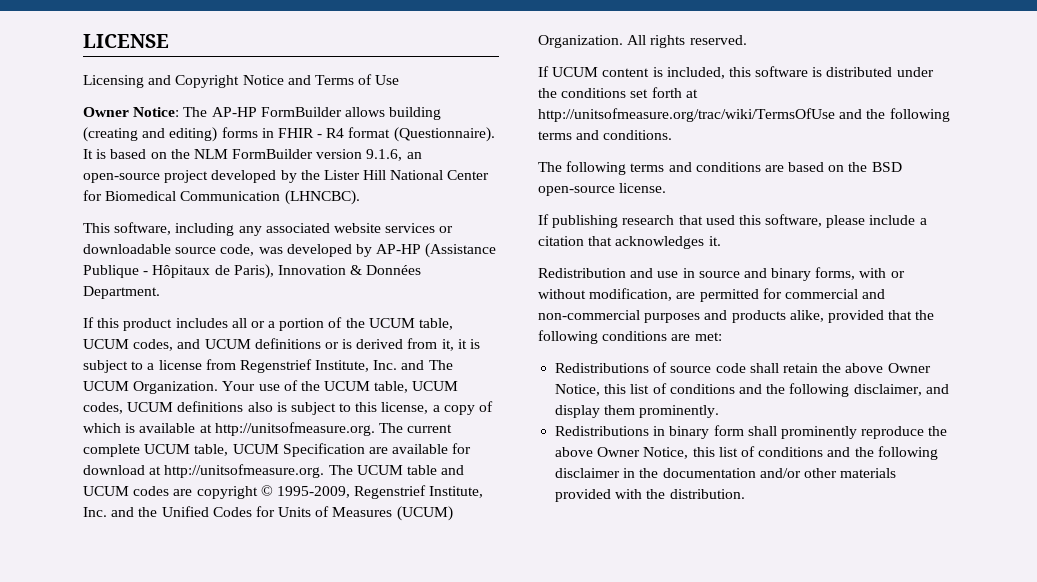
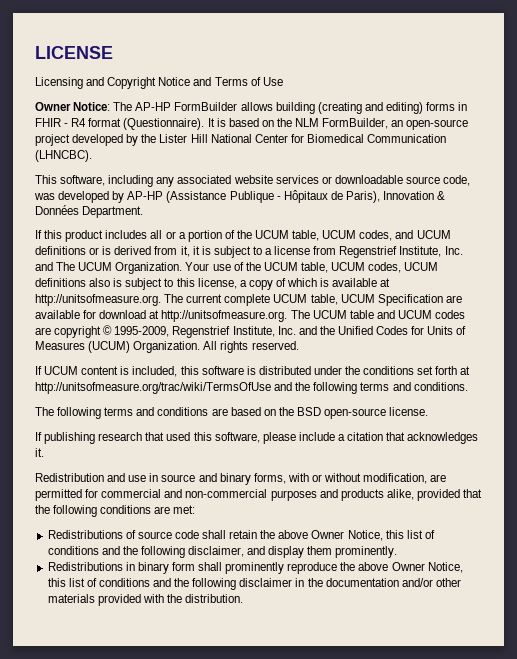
[232,149,403,161] FormBuilder version 9.1.6, -> [322,118,389,129] FormBuilder,

